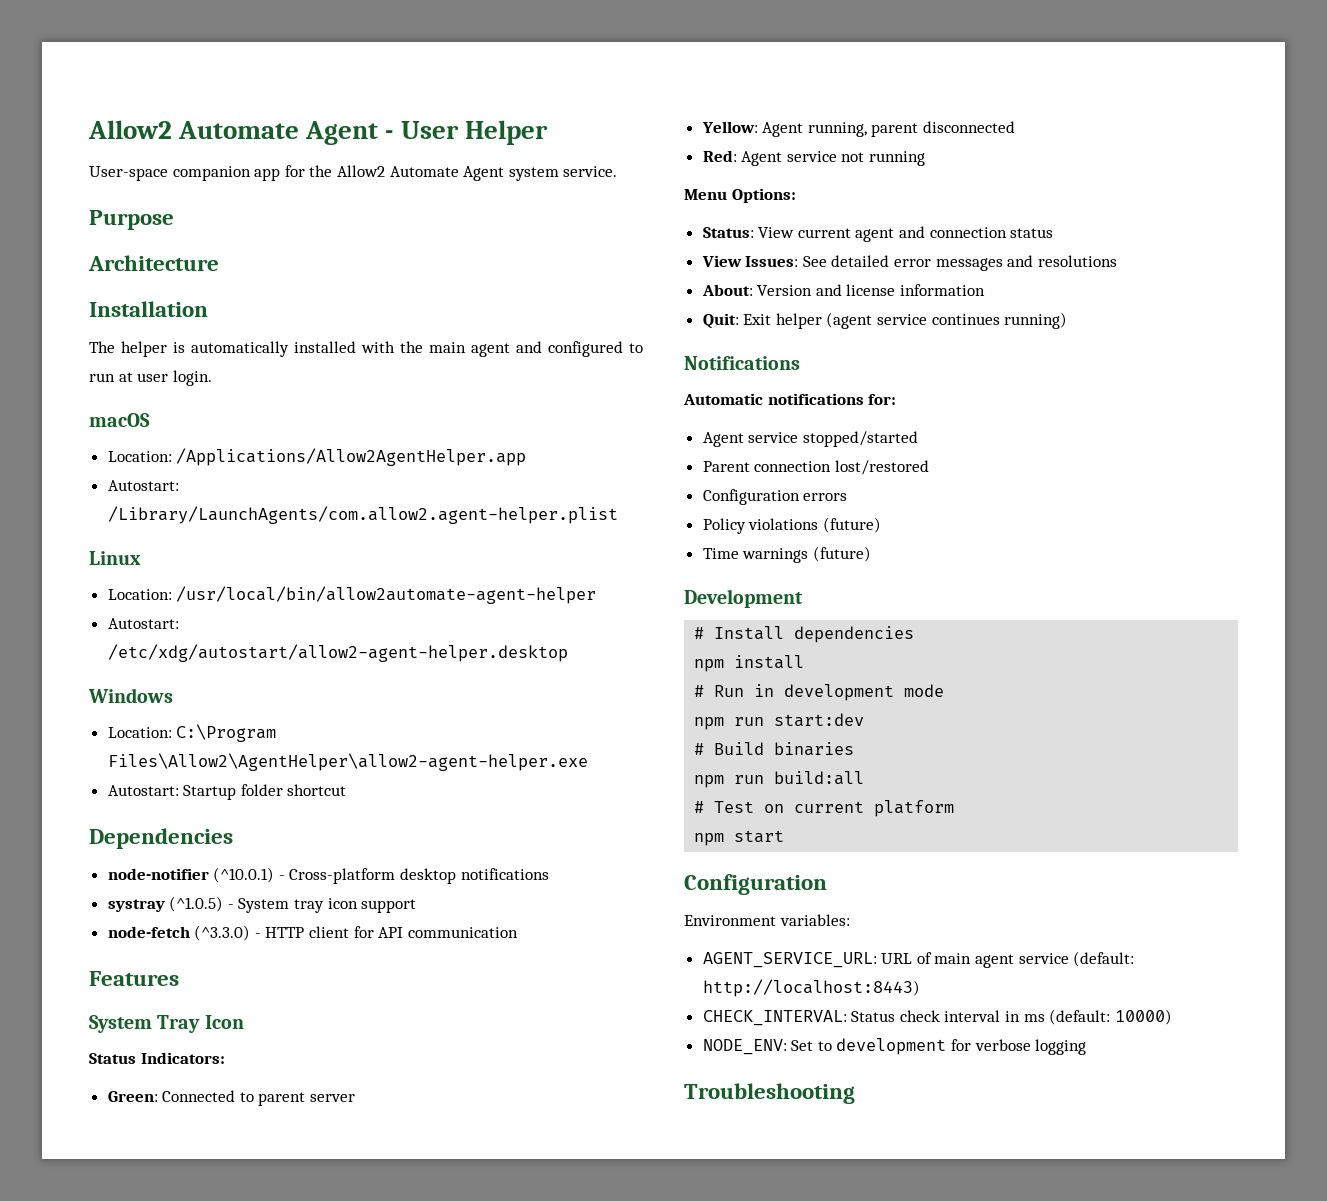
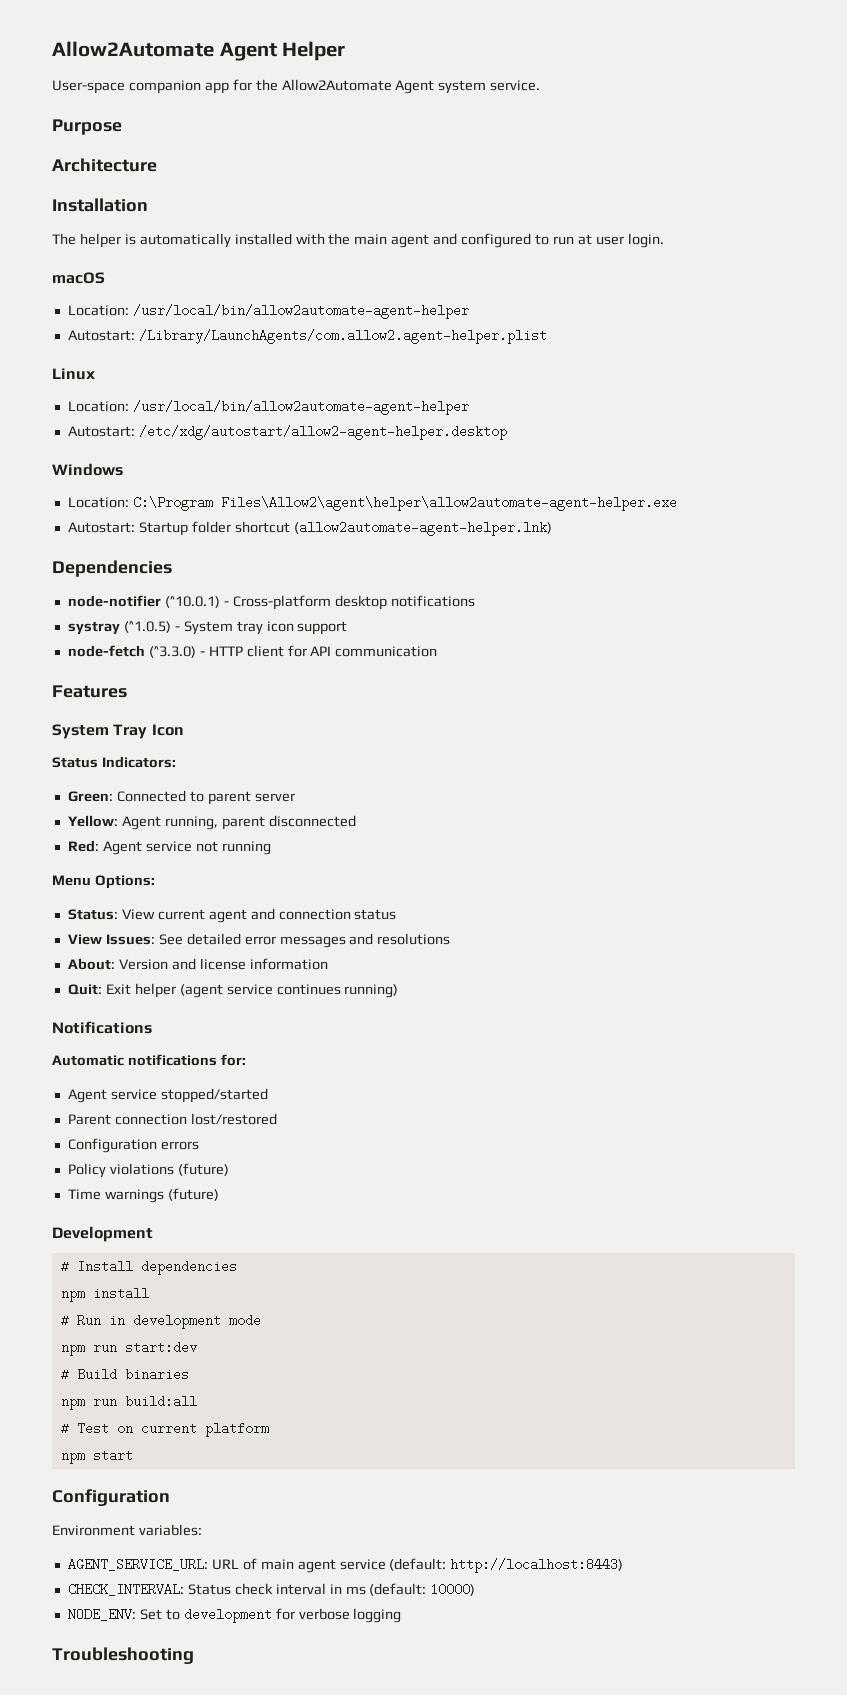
[88,120,459,145] Allow2 Automate Agent - User -> [52,41,277,61] Allow2Automate Agent
[336,165,459,177] Allow2 Automate -> [281,79,392,91] Allow2Automate
[176,448,527,466] /Applications/Allow2AgentHelper.app -> [132,304,469,319] /usr/local/bin/allow2automate-agent-helper
[107,753,588,771] Files\Allow2\AgentHelper\allow2-agent-helper.exe -> [220,496,677,511] Files\Allow2\agent\helper\allow2automate-agent-helper.exe
(347, 790) none -> [293,521,552,536] (allow2automate-agent-helper.lnk)

